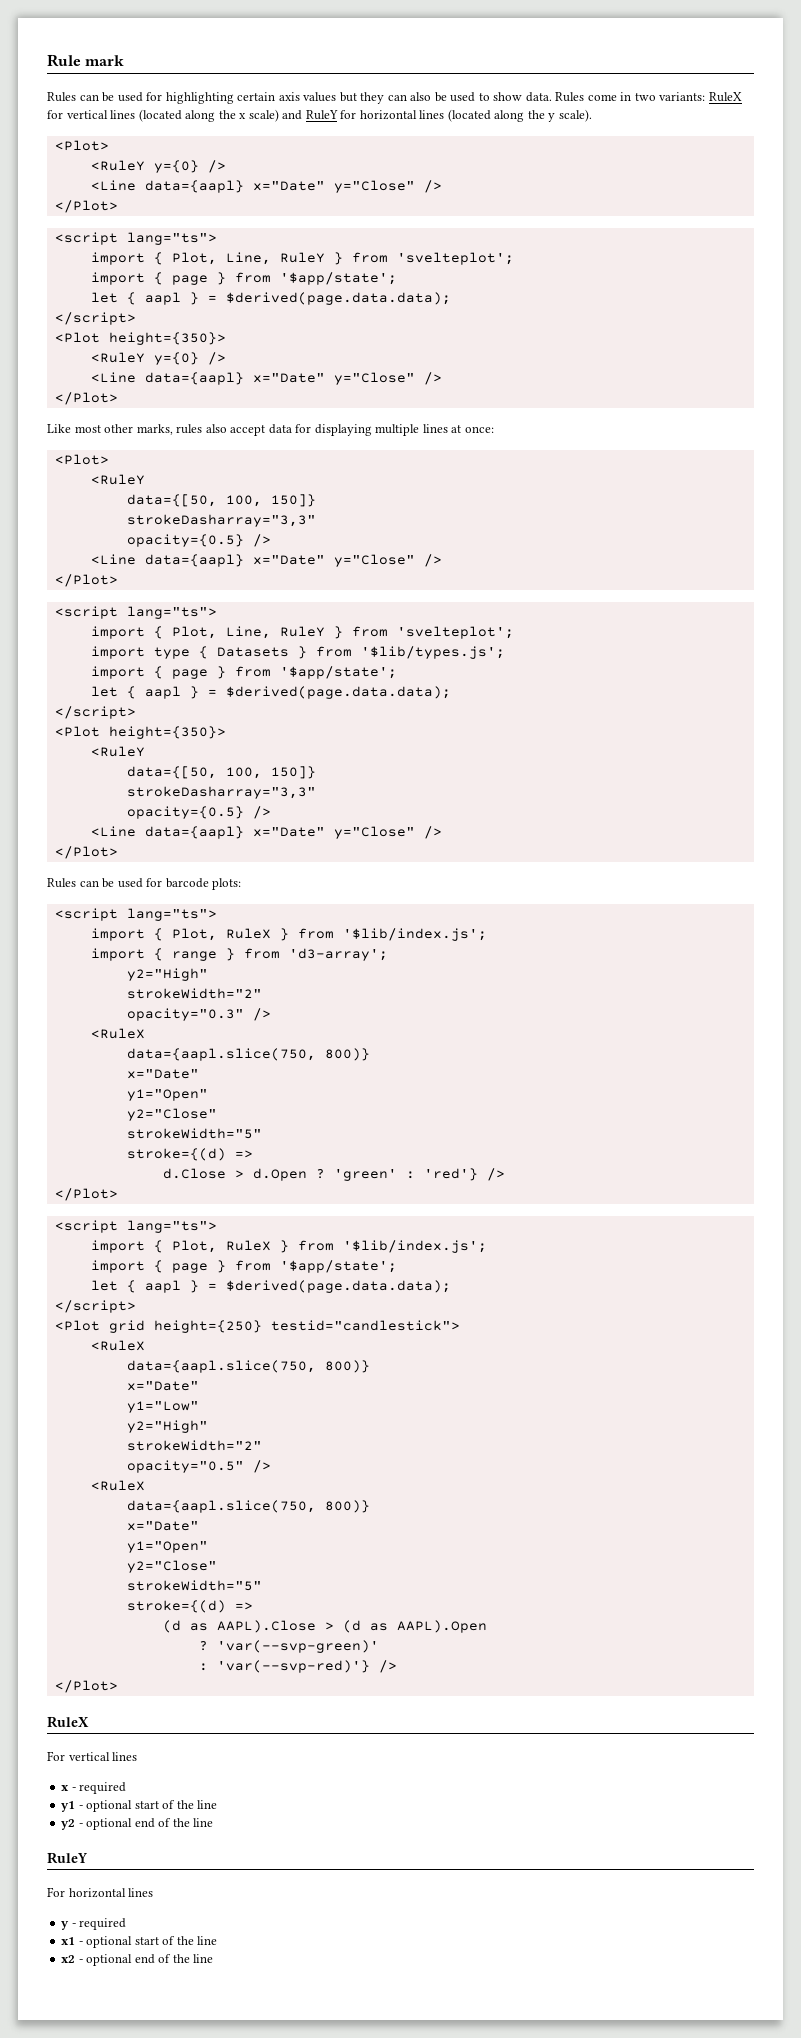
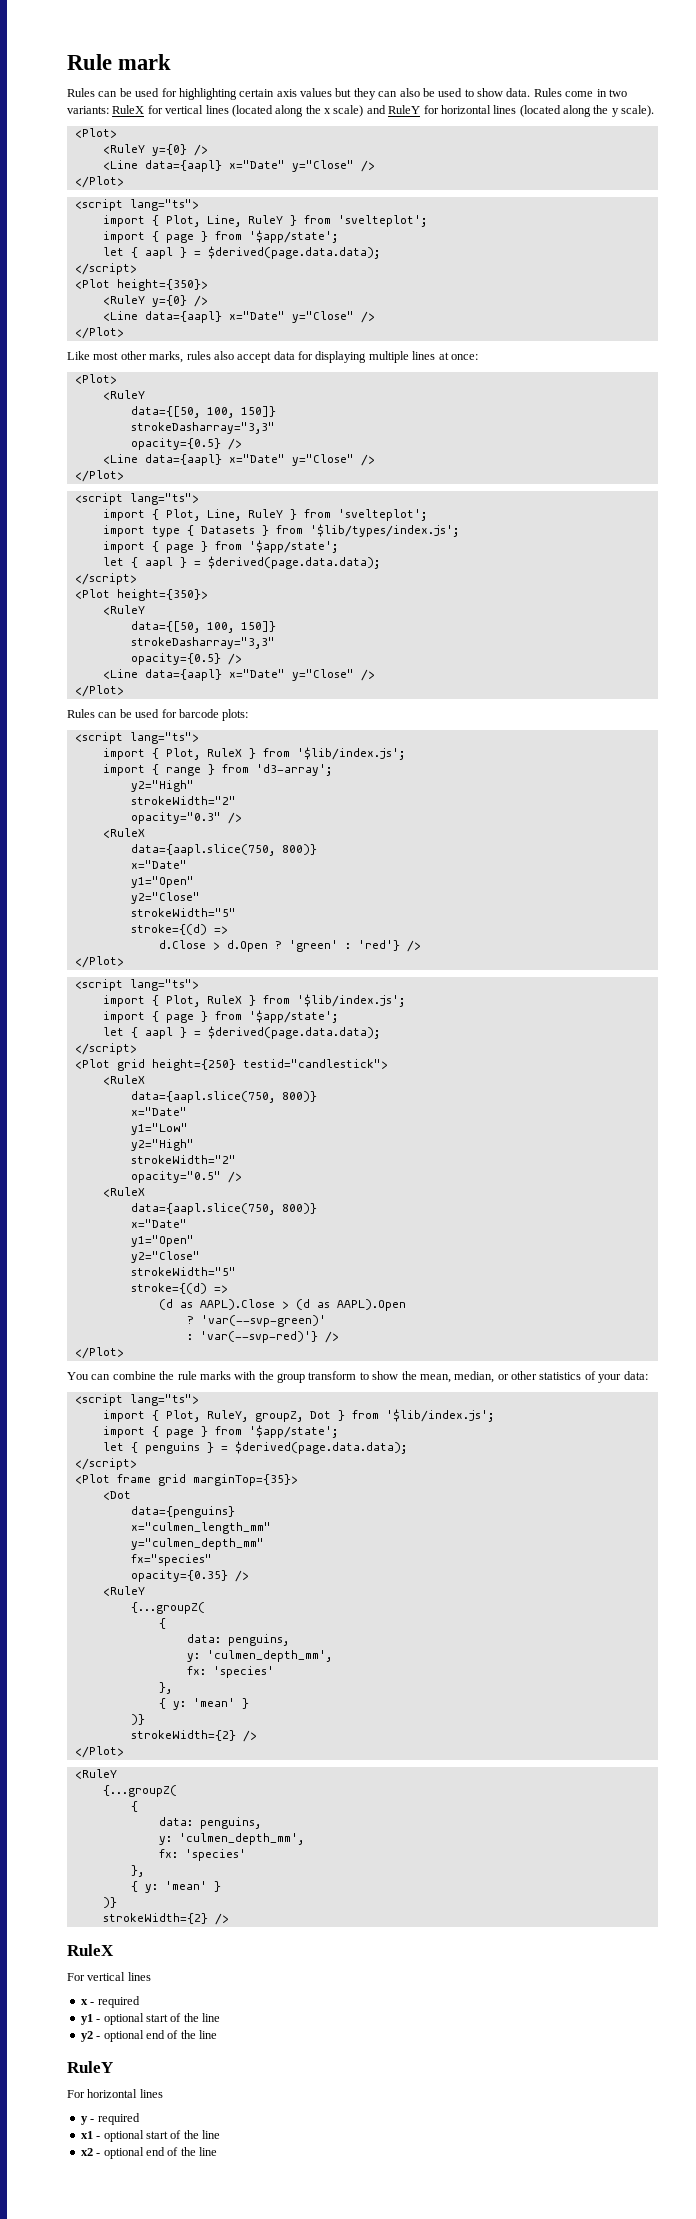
[360,646,505,659] '$lib/types.js'; -> [309,524,459,537] '$lib/types/index.js';
(118, 1686) none -> [67,1371,648,1383] [74,1394,199,1406] [102,1409,494,1422] [102,1425,338,1438] [102,1441,407,1454] [74,1458,137,1470] [74,1474,298,1486] [102,1491,131,1500] [130,1506,235,1518] [130,1522,271,1534] [130,1538,264,1550] [130,1554,212,1566] [130,1570,249,1582] [102,1586,145,1596] [130,1602,205,1614] [158,1618,166,1629] [186,1634,289,1646] [186,1650,332,1662] [186,1666,274,1678] [158,1682,172,1694] [158,1698,249,1710] [130,1714,145,1725] [130,1730,257,1742] [74,1746,124,1758] [74,1769,117,1779] [102,1785,177,1797] [130,1801,138,1812] [158,1817,261,1829] [158,1833,304,1845] [158,1849,246,1861] [130,1865,144,1877] [130,1881,221,1893] [102,1897,117,1908] [102,1913,229,1925] // You can combine the rule marks with the group transform to show the mean, median, or other statistics of your data: // <script lang="ts"> // import { Plot, RuleY, groupZ, Dot } from '$lib/index.js'; // import { page } from '$app/state'; // let { penguins } = $derived(page.data.data); // </script> // <Plot frame grid marginTop={35}> // <Dot // data={penguins} // x="culmen_length_mm" // y="culmen_depth_mm" // fx="species" // opacity={0.35} /> // <RuleY // {...groupZ( // { // data: penguins, // y: 'culmen_depth_mm', // fx: 'species' // }, // { y: 'mean' } // )} // strokeWidth={2} /> // </Plot> // <RuleY // {...groupZ( // { // data: penguins, // y: 'culmen_depth_mm', // fx: 'species' // }, // { y: 'mean' } // )} // strokeWidth={2} />

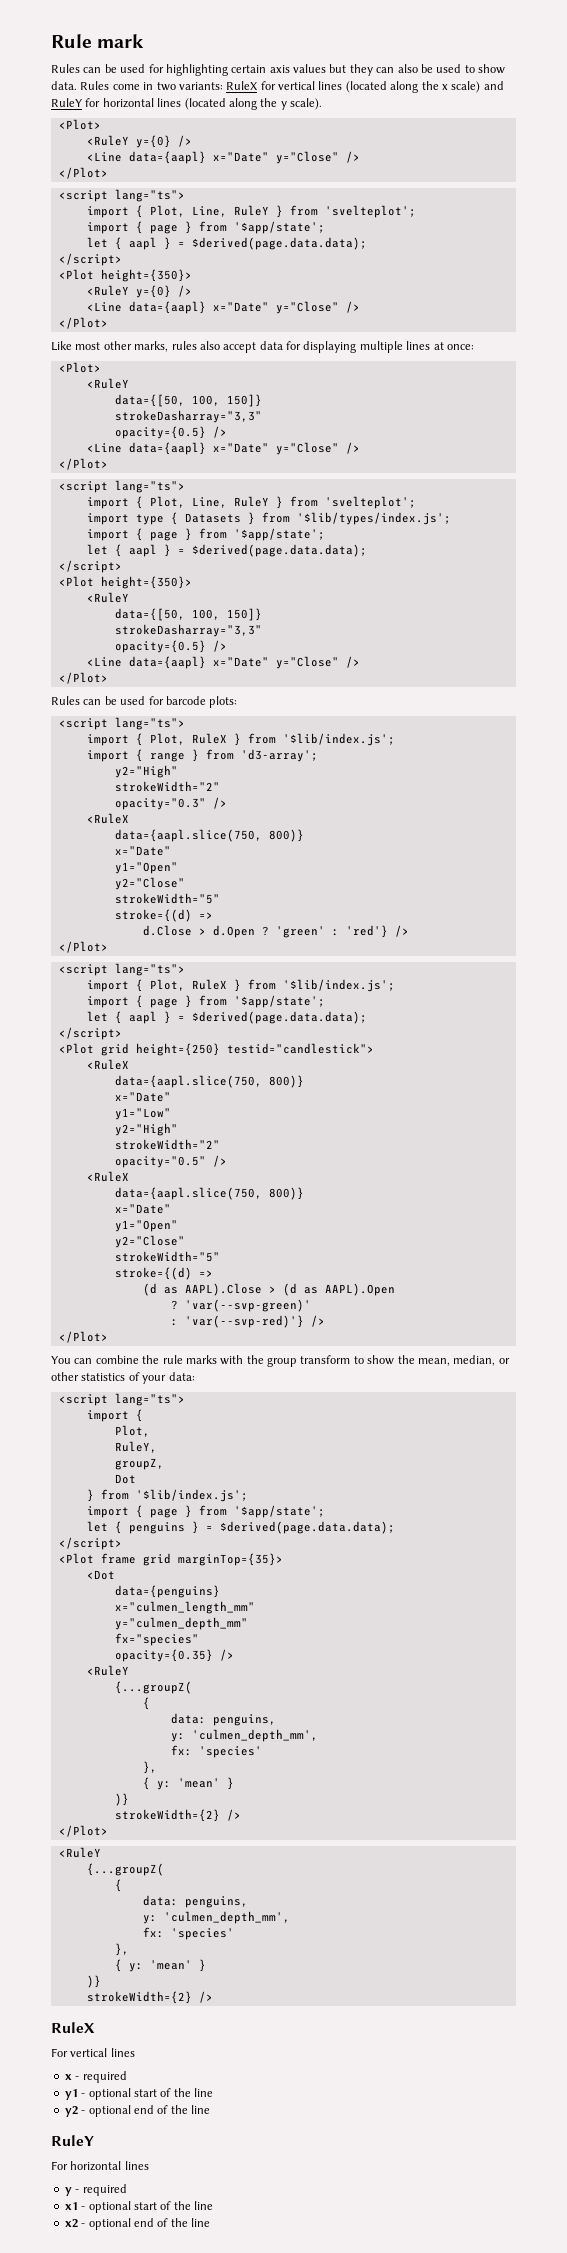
[165,1410,200,1422] Plot, -> [114,1425,150,1437] // Plot, //
(248, 1416) none -> (157, 1447) //
(303, 1416) none -> (164, 1464) //
(331, 1415) none -> (136, 1479) //

